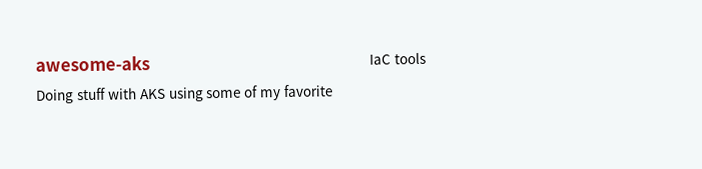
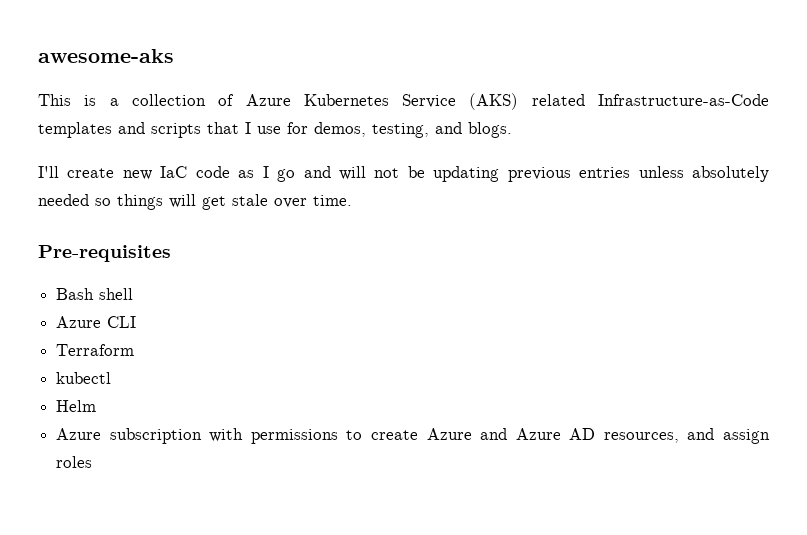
[36,84,333,104] [369,52,426,65] Doing stuff with AKS using some of my favorite IaC tools -> [38,93,769,110] [38,122,512,138] [38,166,769,182] [38,194,352,210] [38,245,171,262] [56,288,134,300] [56,316,137,328] [56,344,135,356] [56,372,112,384] [56,400,97,412] [56,428,770,444] [56,456,93,468] This is a collection of Azure Kubernetes Service (AKS) related Infrastructure-as-Code templates and scripts that I use for demos, testing, and blogs. // I'll create new IaC code as I go and will not be updating previous entries unless absolutely needed so things will get stale over time. // Pre-requisites // Bash shell // Azure CLI // Terraform // kubectl // Helm // Azure subscription with permissions to create Azure and Azure AD resources, and assign roles

